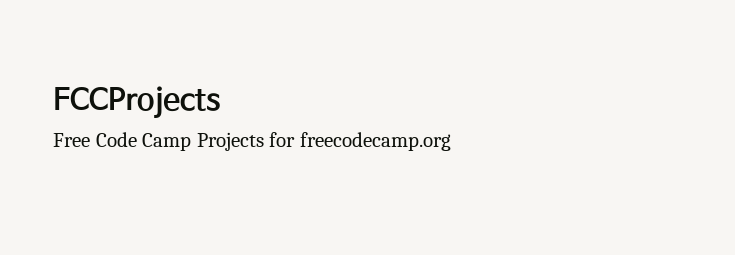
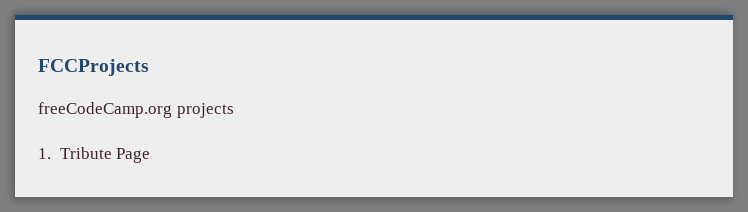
[53,132,451,151] Free Code Camp Projects for freecodecamp.org -> [38,102,234,118] [38,147,151,163] freeCodeCamp.org projects // 1. Tribute Page

